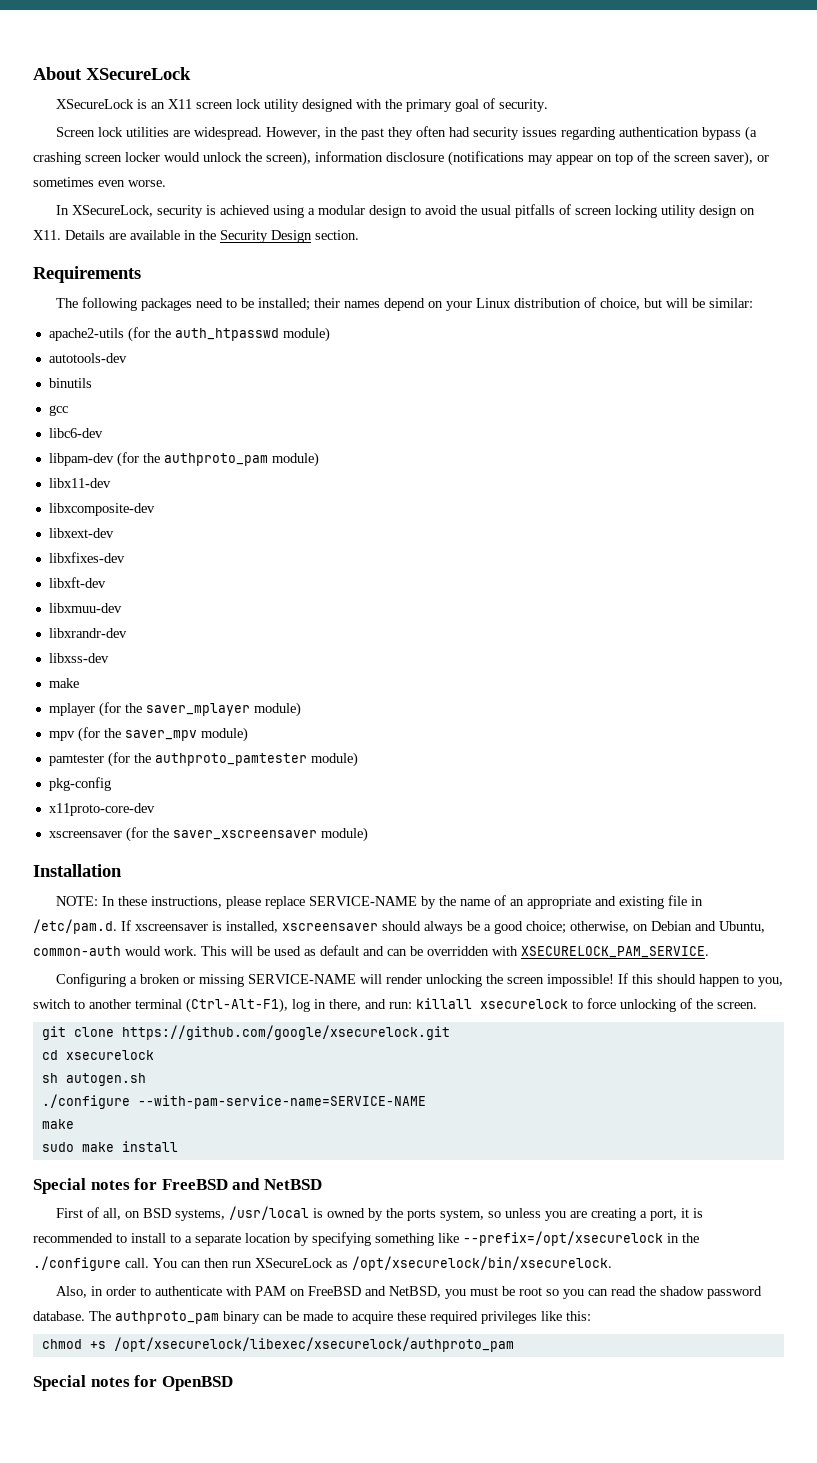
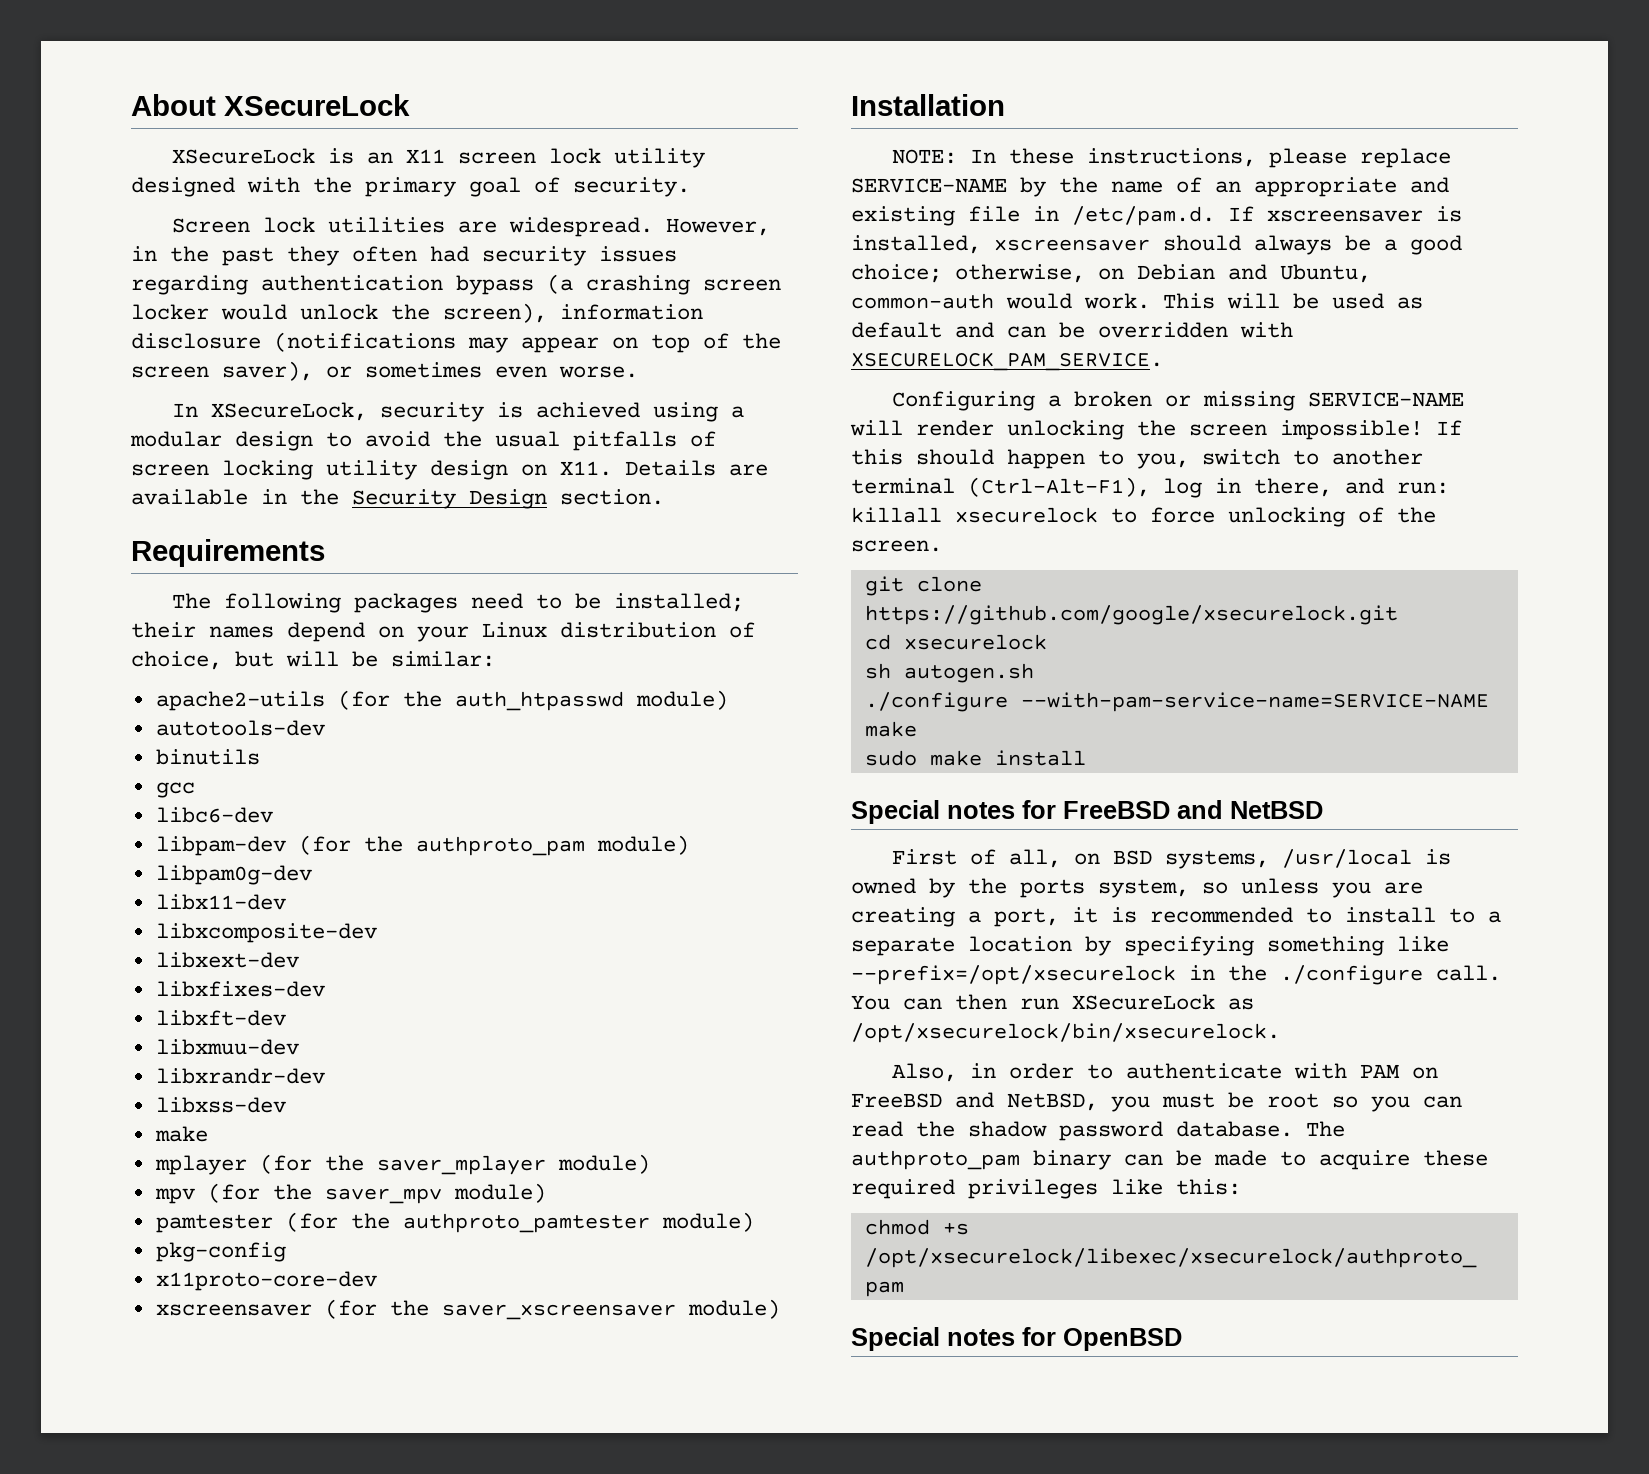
(319, 459) none -> [155,865,312,885] // libpam0g-dev

